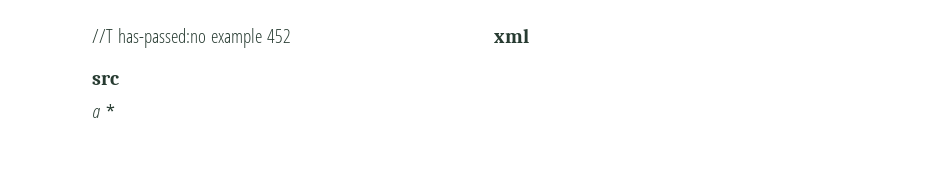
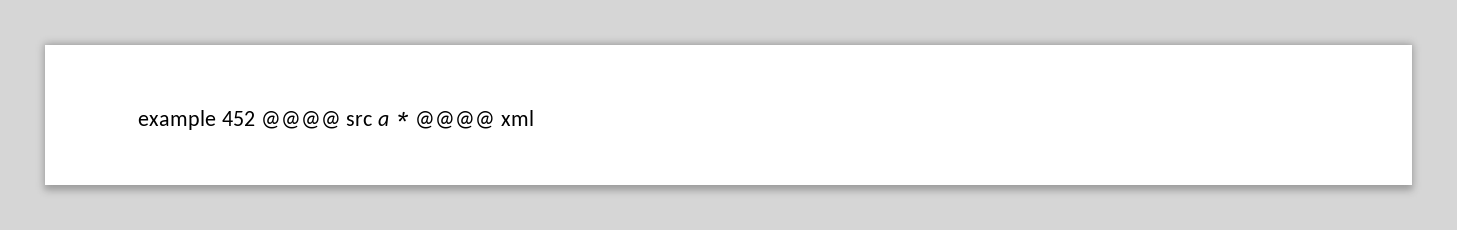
[92,28,206,48] //T has-passed:no -> (138, 120) none
(291, 36) // -> [260,111,341,129] @@@@
(119, 79) // -> (373, 120) none
(116, 111) // -> [414,111,495,129] @@@@

